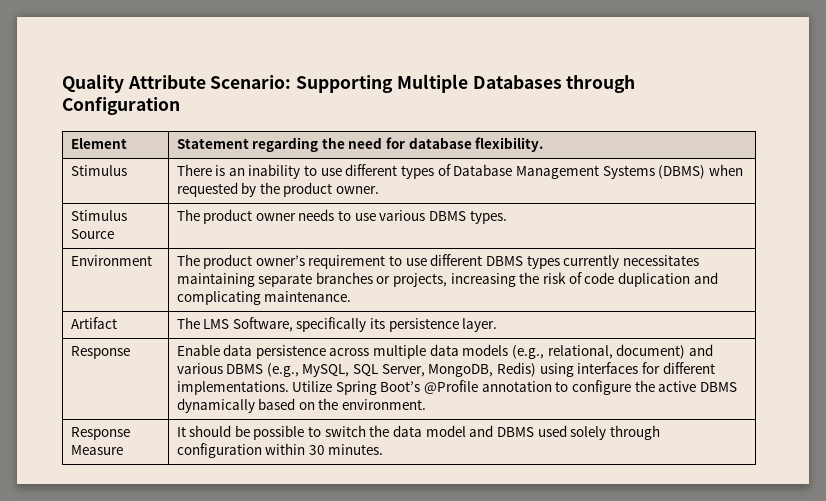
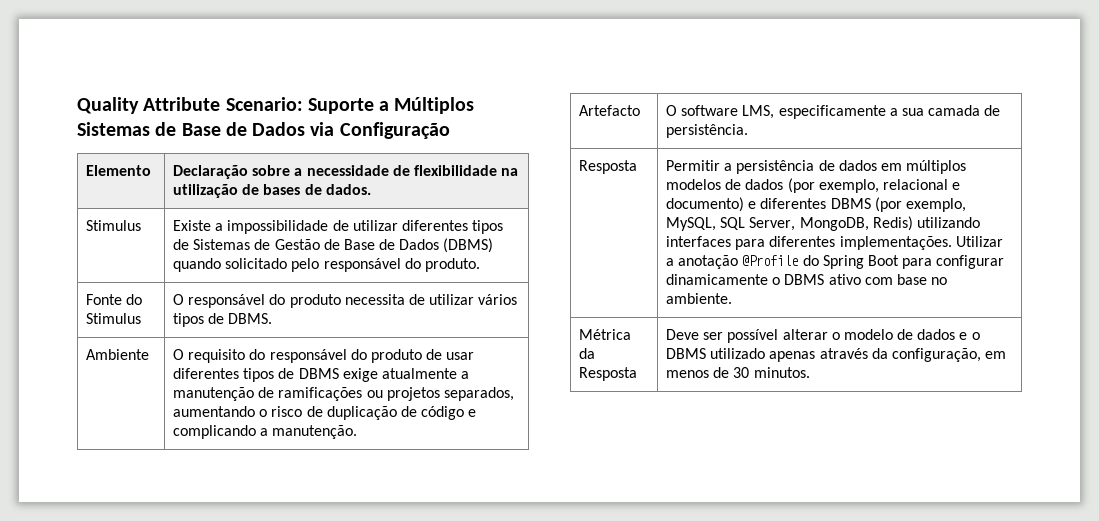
[296,74,636,93] [62,96,180,115] [70,138,127,149] [176,137,544,152] [70,165,127,176] [176,164,743,179] [176,182,380,197] [70,210,127,221] [70,229,114,239] [176,209,507,224] [70,255,152,266] [176,254,699,269] [176,272,718,287] [176,291,352,305] [70,317,117,329] [176,317,498,332] [70,346,130,359] [176,344,713,359] [176,363,299,377] Supporting Multiple Databases through Configuration // Element | Statement regarding the need for database flexibility. // Stimulus | There is an inability to use different types of Database Management Systems (DBMS) when requested by the product owner. // Stimulus Source | The product owner needs to use various DBMS types. // Environment | The product owner’s requirement to use different DBMS types currently necessitates maintaining separate branches or projects, increasing the risk of code duplication and complicating maintenance. // Artifact | The LMS Software, specifically its persistence layer. // Response | Enable data persistence across multiple data models (e.g., relational, document) and various DBMS (e.g., -> [307,97,475,114] [77,122,450,139] [85,165,151,176] [172,165,519,179] [172,184,371,198] [85,220,141,231] [172,220,504,234] [172,238,494,253] [172,258,480,272] [85,294,143,305] [85,313,141,324] [172,294,518,308] [172,313,273,327] [85,349,149,360] [172,349,475,363] [172,368,470,382] [172,387,514,401] [172,406,477,420] [172,425,358,439] [578,105,640,116] [665,105,1001,119] [665,124,748,138] [578,160,637,174] [665,160,967,174] [665,178,961,193] [665,197,966,212] Suporte a Múltiplos Sistemas de Base de Dados via Configuração // Elemento | Declaração sobre a necessidade de flexibilidade na utilização de bases de dados. // Stimulus | Existe a impossibilidade de utilizar diferentes tipos de Sistemas de Gestão de Base de Dados (DBMS) quando solicitado pelo responsável do produto. // Fonte do Stimulus | O responsável do produto necessita de utilizar vários tipos de DBMS. // Ambiente | O requisito do responsável do produto de usar diferentes tipos de DBMS exige atualmente a manutenção de ramificações ou projetos separados, aumentando o risco de duplicação de código e complicando a manutenção. // Artefacto | O software LMS, especificamente a sua camada de persistência. // Resposta | Permitir a persistência de dados em múltiplos modelos de dados (por exemplo, relacional e documento) e diferentes DBMS (por exemplo,
[539,362,715,377] [176,380,737,395] [176,398,427,413] [70,427,130,440] [70,445,123,455] [176,425,660,440] [176,443,384,458] using interfaces for different implementations. Utilize Spring Boot’s @Profile annotation to configure the active DBMS dynamically based on the environment. // Response Measure | It should be possible to switch the data model and DBMS used solely through configuration within 30 minutes. -> [916,217,980,228] [665,236,1003,250] [665,255,1005,269] [665,274,948,285] [665,293,732,304] [578,329,631,340] [578,348,595,359] [578,367,637,381] [665,329,980,343] [665,348,1007,362] [665,367,810,378] utilizando interfaces para diferentes implementações. Utilizar a anotação @Profile do Spring Boot para configurar dinamicamente o DBMS ativo com base no ambiente. // Métrica da Resposta | Deve ser possível alterar o modelo de dados e o DBMS utilizado apenas através da configuração, em menos de 30 minutos.

